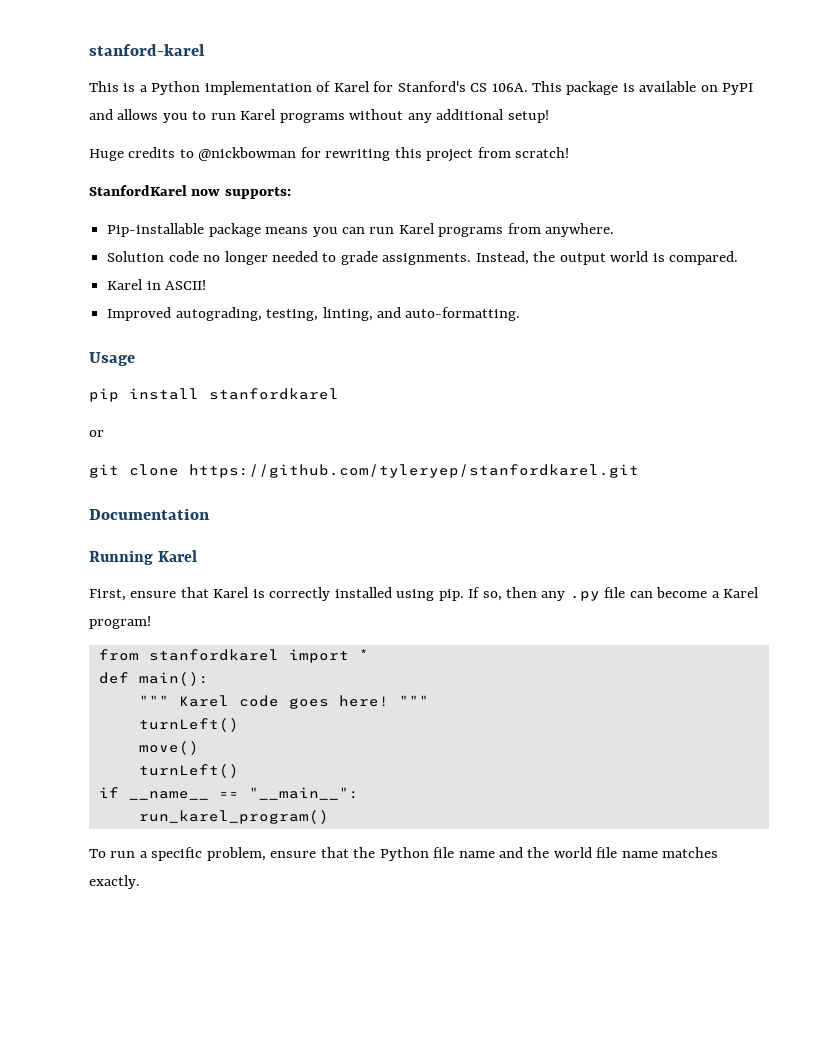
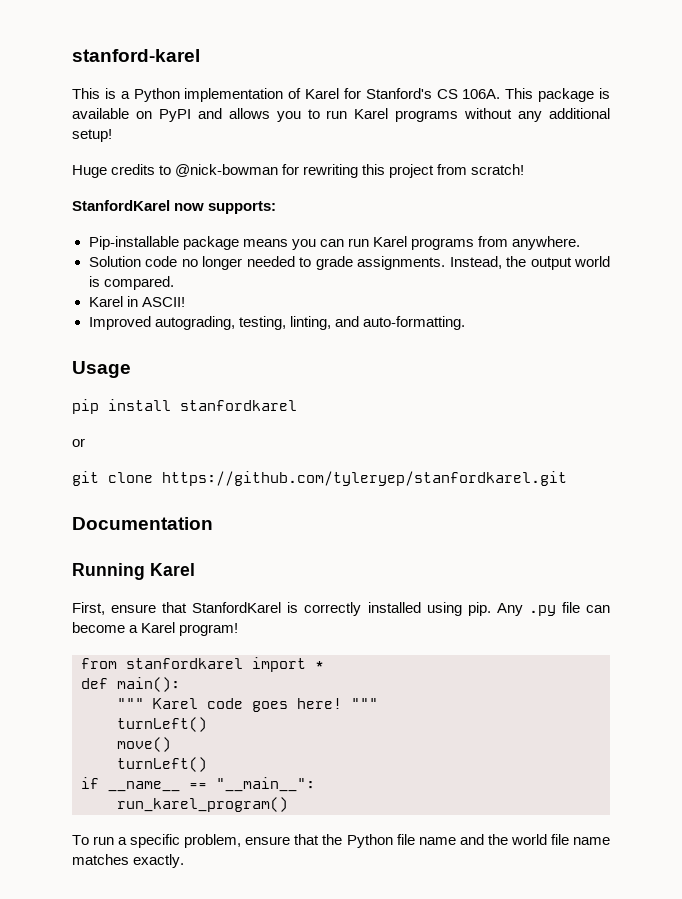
[198,147,297,161] @nickbowman -> [175,164,279,177] @nick-bowman
[213,587,250,598] Karel -> [192,602,282,613] StanfordKarel
[468,587,566,601] If so, then any -> [496,603,523,616] Any

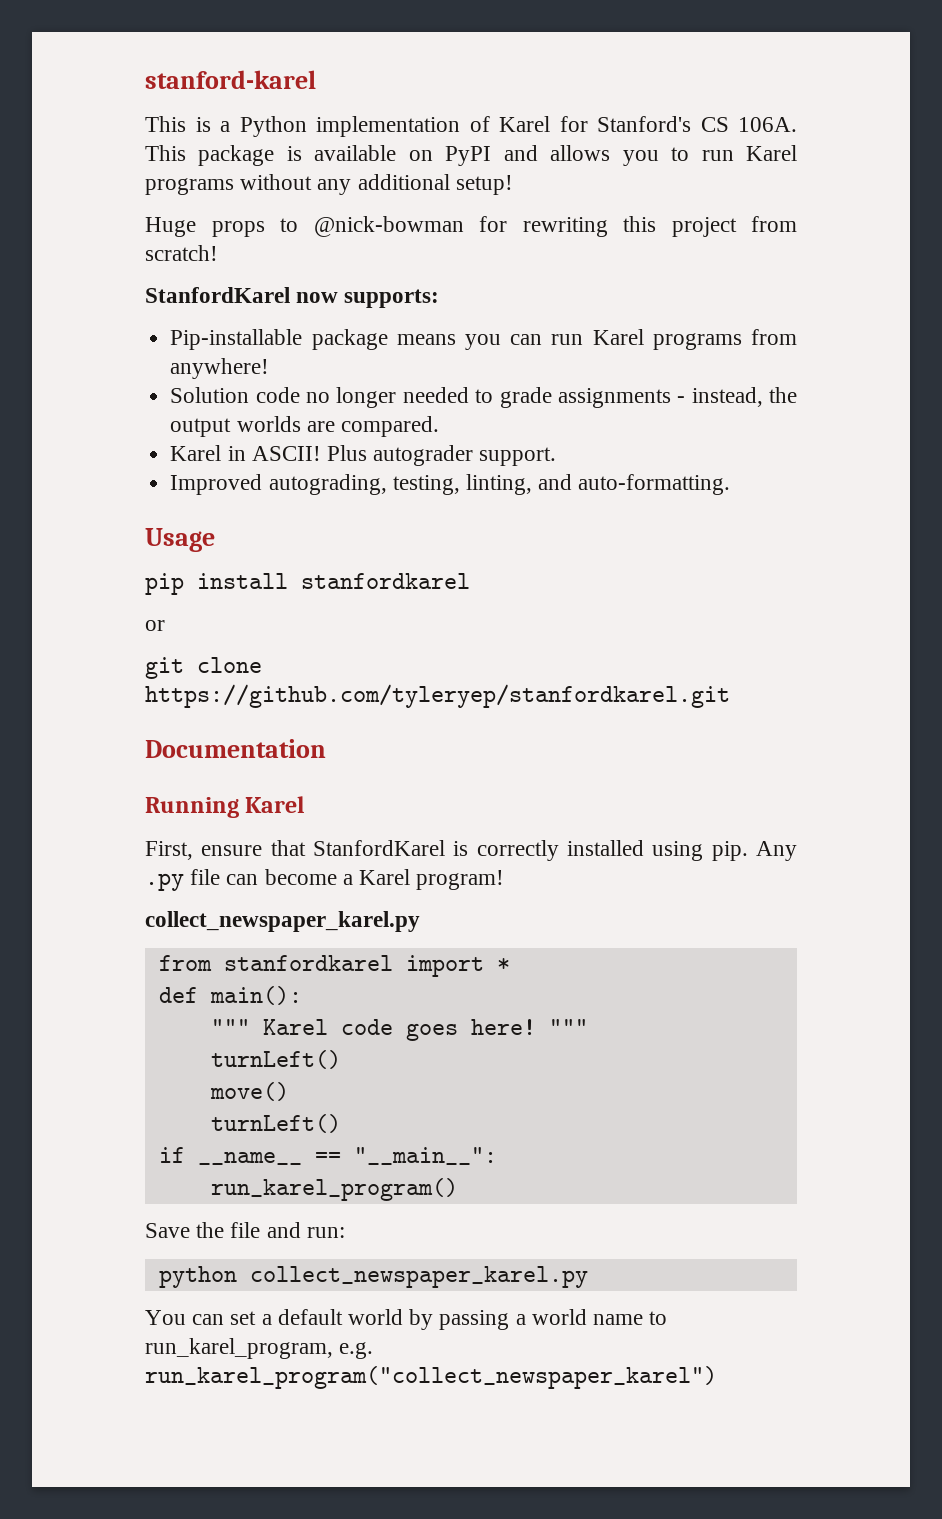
[111,164,156,175] credits -> [211,221,265,237] props
[511,236,580,250] anywhere. -> [170,358,270,379] anywhere!
[357,256,610,270] [88,276,100,287] assignments. Instead, the output world is -> [557,387,798,408] [170,416,335,437] assignments - instead, the output worlds are
(185, 302) none -> [326,445,557,466] Plus autograder support.
(239, 629) none -> [145,911,420,932] // collect_newspaper_karel.py
[72,834,610,848] [72,854,185,868] To run a specific problem, ensure that the Python file name and the world file name matches exactly. -> [145,1222,345,1238] [158,1266,588,1288] [145,1309,668,1330] [145,1338,374,1359] [145,1366,717,1389] Save the file and run: // python collect_newspaper_karel.py // You can set a default world by passing a world name to run_karel_program, e.g. run_karel_program("collect_newspaper_karel")

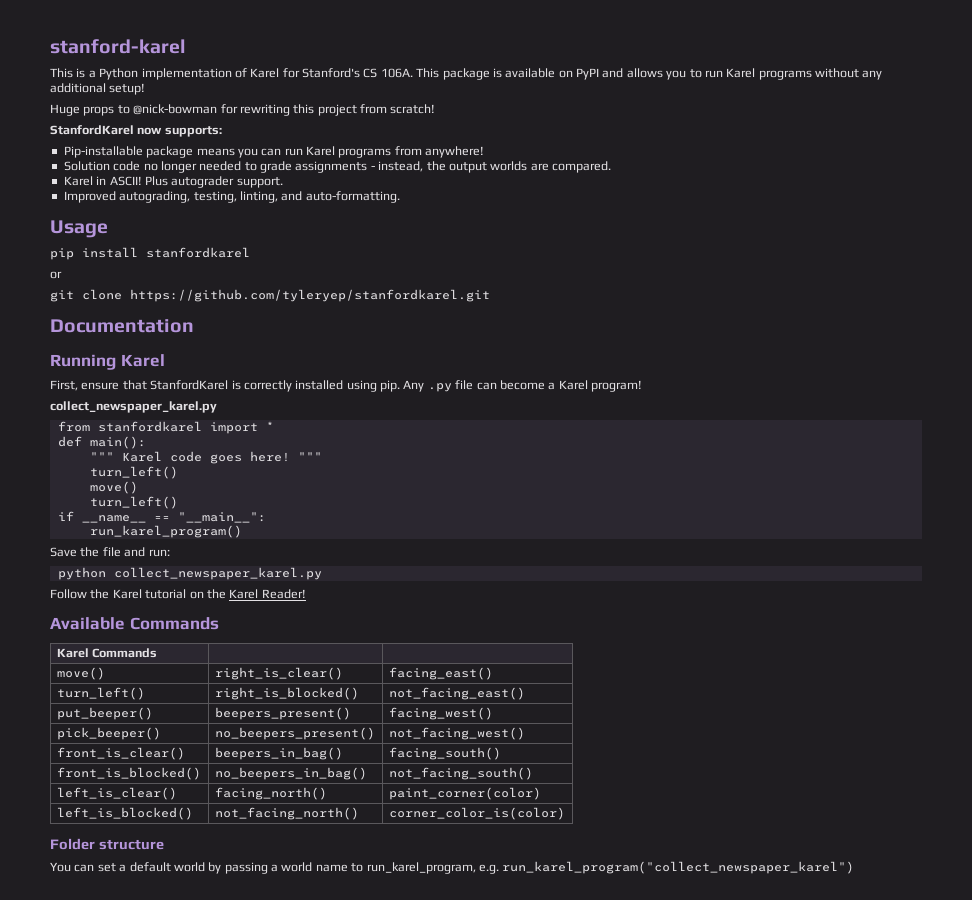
[210,1050,341,1069] turnLeft() -> [89,466,178,479] turn_left()
[210,1114,341,1133] turnLeft() -> [89,496,178,509] turn_left()
(588, 1277) none -> [50,589,306,599] [50,617,219,630] [56,648,157,658] [56,667,105,680] [214,667,343,680] [388,667,493,680] [56,687,145,700] [214,687,359,700] [388,687,525,700] [56,707,153,720] [214,707,351,720] [388,707,493,720] [56,727,161,740] [214,727,375,740] [388,727,525,740] [56,747,185,760] [214,747,343,760] [388,747,501,760] [56,767,201,780] [214,767,367,780] [388,767,533,780] [56,787,177,800] [214,787,327,800] [388,787,541,800] [56,807,193,820] [214,807,359,820] [388,807,565,820] [50,838,164,850] // Follow the Karel tutorial on the Karel Reader! // Available Commands // Karel Commands | | // move() | right_is_clear() | facing_east() // turn_left() | right_is_blocked() | not_facing_east() // put_beeper() | beepers_present() | facing_west() // pick_beeper() | no_beepers_present() | not_facing_west() // front_is_clear() | beepers_in_bag() | facing_south() // front_is_blocked() | no_beepers_in_bag() | not_facing_south() // left_is_clear() | facing_north() | paint_corner(color) // left_is_blocked() | not_facing_north() | corner_color_is(color) // Folder structure

